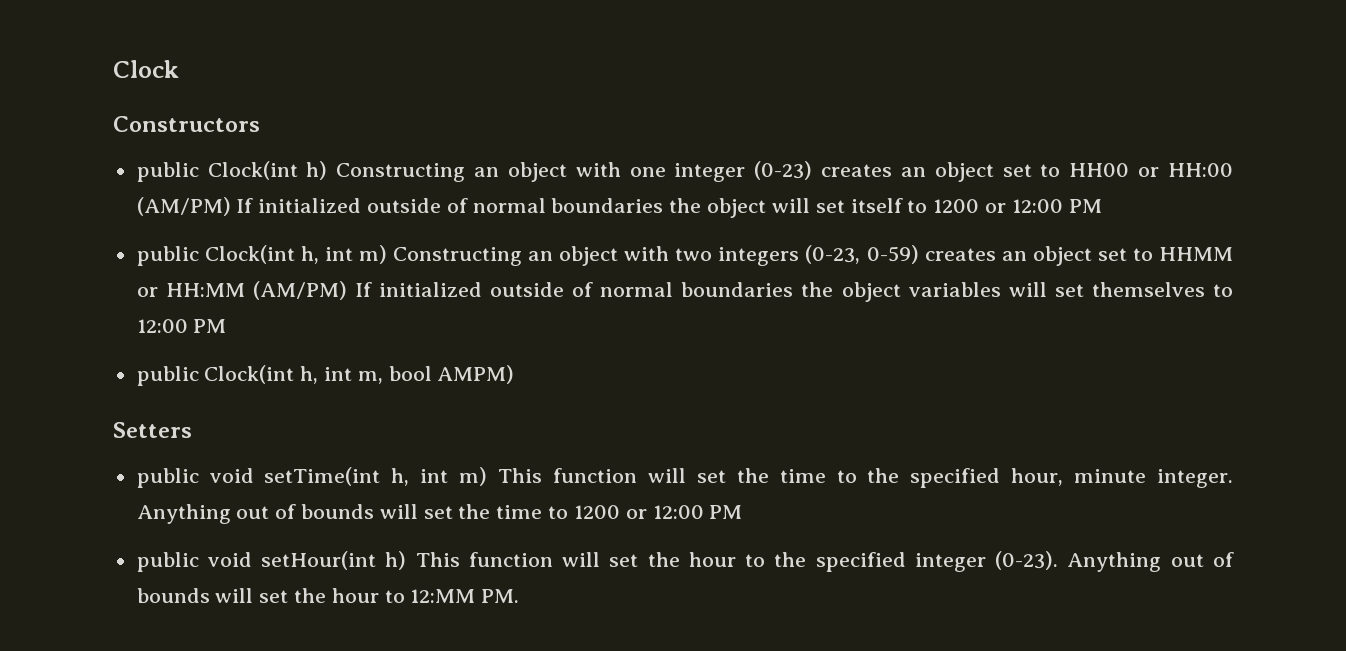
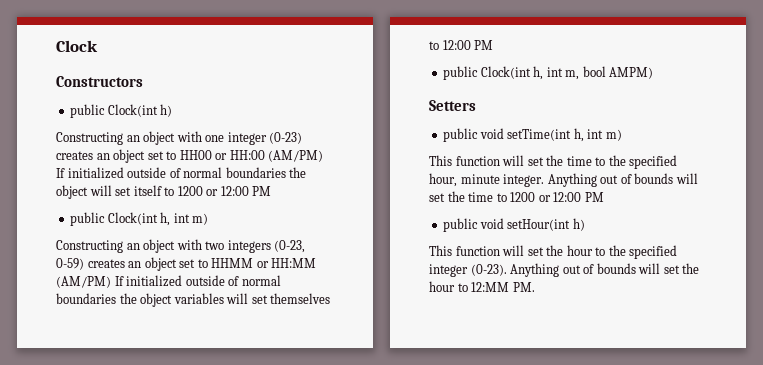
(328, 170) none -> (173, 110) //
(387, 254) none -> (209, 219) //
(488, 476) none -> (622, 135) //
(407, 560) none -> (585, 224) //

